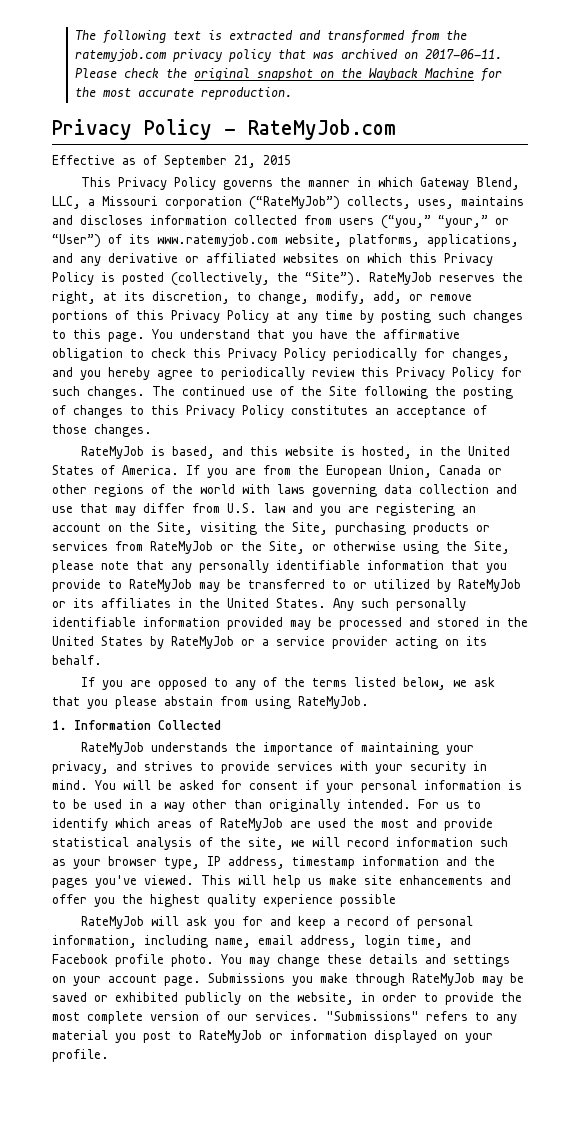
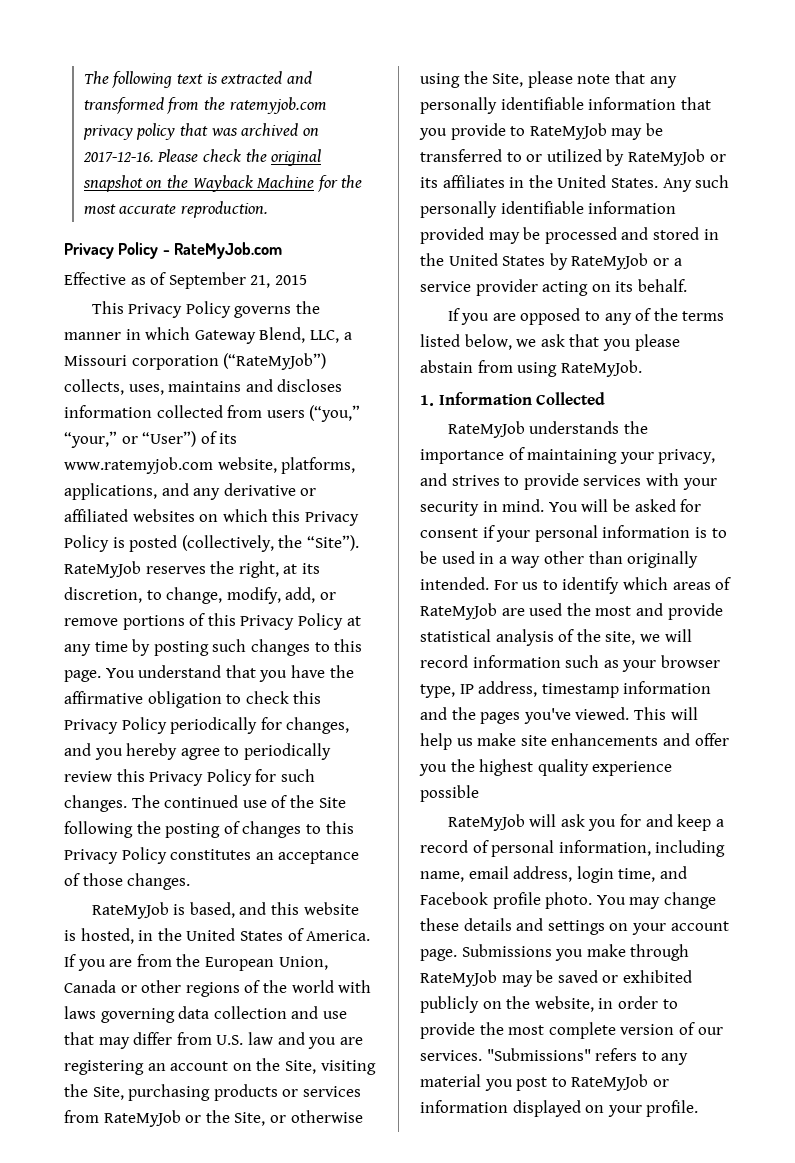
[424,49,502,59] 2017-06-11. -> [82,152,154,162] 2017-12-16.

